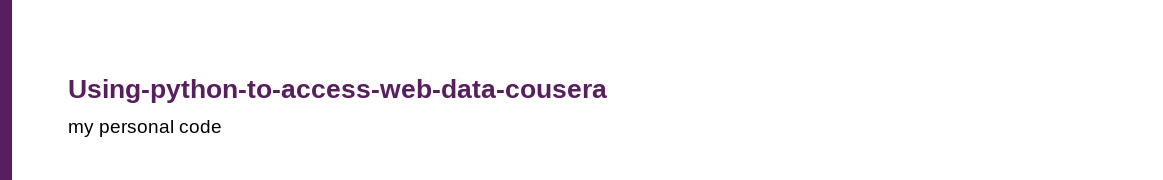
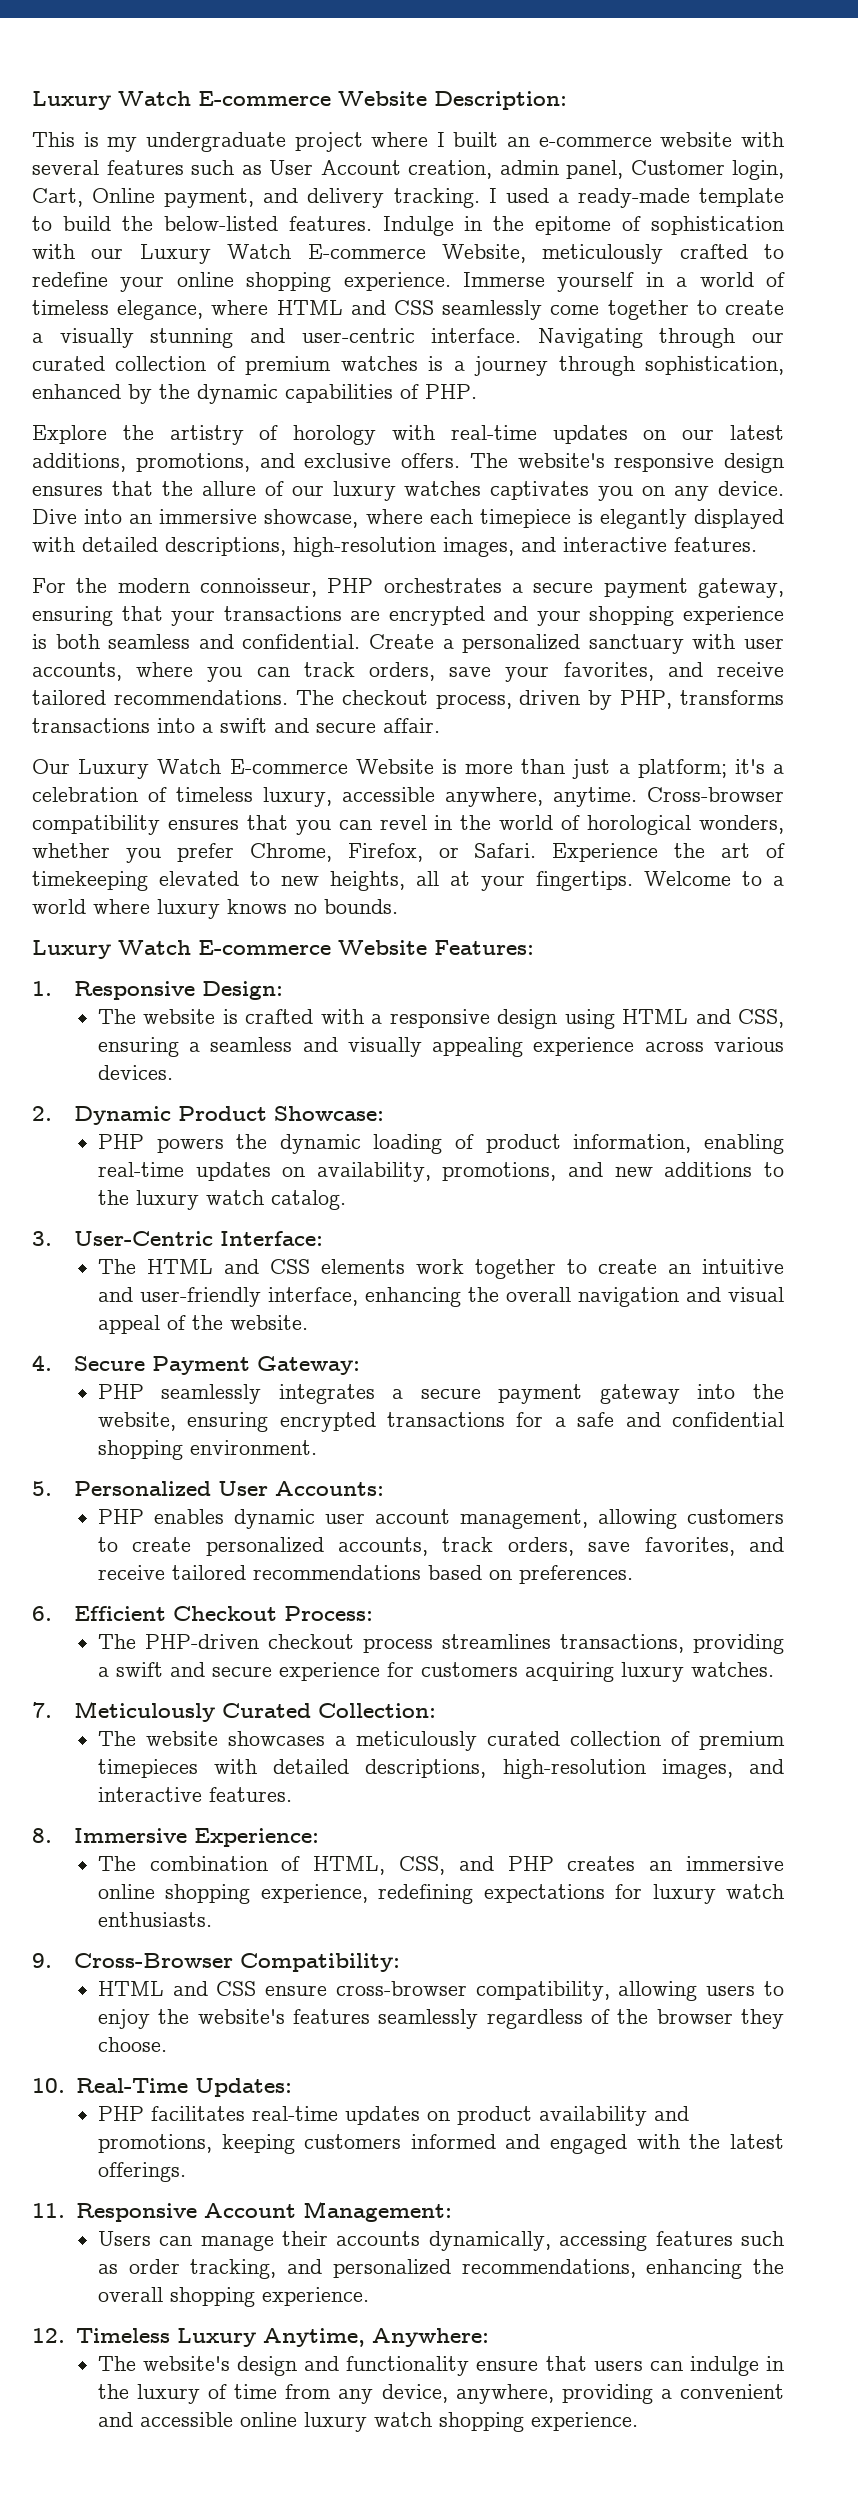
[68,79,607,103] [68,120,223,137] Using-python-to-access-web-data-cousera // my personal code -> [32,91,567,110] [32,132,784,152] [32,160,784,180] [32,188,785,208] [32,216,784,236] [32,244,784,264] [32,272,785,292] [32,300,785,320] [32,328,784,348] [32,356,785,376] [32,384,477,404] [32,425,784,445] [32,453,784,473] [32,481,784,501] [32,509,785,529] [32,537,757,557] [32,578,784,598] [32,606,784,626] [32,634,785,654] [32,662,784,682] [32,690,784,710] [32,718,440,733] [32,759,784,779] [32,787,784,807] [32,815,785,835] [32,843,785,863] [32,871,784,891] [32,899,398,919] [32,940,534,959] [32,981,284,1000] [97,1009,784,1029] [97,1037,784,1057] [97,1065,173,1080] [32,1106,385,1125] [97,1134,784,1154] [97,1162,784,1182] [97,1190,346,1210] [32,1231,324,1246] [97,1259,784,1279] [97,1287,784,1307] [97,1315,308,1334] [32,1355,361,1375] [97,1384,784,1404] [97,1412,784,1432] [97,1440,317,1460] [32,1481,385,1496] [97,1509,784,1529] [97,1537,784,1556] [97,1565,633,1584] [32,1606,374,1621] [97,1634,784,1654] [97,1662,774,1682] [32,1701,437,1722] [97,1731,785,1751] [97,1759,784,1779] [97,1787,292,1802] [32,1828,320,1847] [97,1856,784,1875] [97,1884,784,1904] [97,1912,212,1927] [32,1953,401,1972] [97,1981,784,2001] [97,2009,784,2029] [97,2037,167,2052] [32,2078,292,2097] [97,2106,689,2126] [97,2134,784,2154] [97,2162,186,2182] [32,2201,452,2222] [97,2231,784,2251] [97,2259,784,2279] [97,2287,369,2307] [32,2328,489,2347] [97,2356,785,2376] [97,2384,785,2404] [97,2412,638,2432] Luxury Watch E-commerce Website Description: // This is my undergraduate project where I built an e-commerce website with several features such as User Account creation, admin panel, Customer login, Cart, Online payment, and delivery tracking. I used a ready-made template to build the below-listed features. Indulge in the epitome of sophistication with our Luxury Watch E-commerce Website, meticulously crafted to redefine your online shopping experience. Immerse yourself in a world of timeless elegance, where HTML and CSS seamlessly come together to create a visually stunning and user-centric interface. Navigating through our curated collection of premium watches is a journey through sophistication, enhanced by the dynamic capabilities of PHP. // Explore the artistry of horology with real-time updates on our latest additions, promotions, and exclusive offers. The website's responsive design ensures that the allure of our luxury watches captivates you on any device. Dive into an immersive showcase, where each timepiece is elegantly displayed with detailed descriptions, high-resolution images, and interactive features. // For the modern connoisseur, PHP orchestrates a secure payment gateway, ensuring that your transactions are encrypted and your shopping experience is both seamless and confidential. Create a personalized sanctuary with user accounts, where you can track orders, save your favorites, and receive tailored recommendations. The checkout process, driven by PHP, transforms transactions into a swift and secure affair. // Our Luxury Watch E-commerce Website is more than just a platform; it's a celebration of timeless luxury, accessible anywhere, anytime. Cross-browser compatibility ensures that you can revel in the world of horological wonders, whether you prefer Chrome, Firefox, or Safari. Experience the art of timekeeping elevated to new heights, all at your fingertips. Welcome to a world where luxury knows no bounds. // Luxury Watch E-commerce Website Features: // 1. Responsive Design: // The website is crafted with a responsive design using HTML and CSS, ensuring a seamless and visually appealing experience across various devices. // 2. Dynamic Product Showcase: // PHP powers the dynamic loading of product information, enabling real-time updates on availability, promotions, and new additions to the luxury watch catalog. // 3. User-Centric Interface: // The HTML and CSS elements work together to create an intuitive and user-friendly interface, enhancing the overall navigation and visual appeal of the website. // 4. Secure Payment Gateway: // PHP seamlessly integrates a secure payment gateway into the website, ensuring encrypted transactions for a safe and confidential shopping environment. // 5. Personalized User Accounts: // PHP enables dynamic user account management, allowing customers to create personalized accounts, track orders, save favorites, and receive tailored recommendations based on preferences. // 6. Efficient Checkout Process: // The PHP-driven checkout process streamlines transactions, providing a swift and secure experience for customers acquiring luxury watches. // 7. Meticulously Curated Collection: // The website showcases a meticulously curated collection of premium timepieces with detailed descriptions, high-resolution images, and interactive features. // 8. Immersive Experience: // The combination of HTML, CSS, and PHP creates an immersive online shopping experience, redefining expectations for luxury watch enthusiasts. // 9. Cross-Browser Compatibility: // HTML and CSS ensure cross-browser compatibility, allowing users to enjoy the website's features seamlessly regardless of the browser they choose. // 10. Real-Time Updates: // PHP facilitates real-time updates on product availability and promotions, keeping customers informed and engaged with the latest offerings. // 11. Responsive Account Management: // Users can manage their accounts dynamically, accessing features such as order tracking, and personalized recommendations, enhancing the overall shopping experience. // 12. Timeless Luxury Anytime, Anywhere: // The website's design and functionality ensure that users can indulge in the luxury of time from any device, anywhere, providing a convenient and accessible online luxury watch shopping experience.

